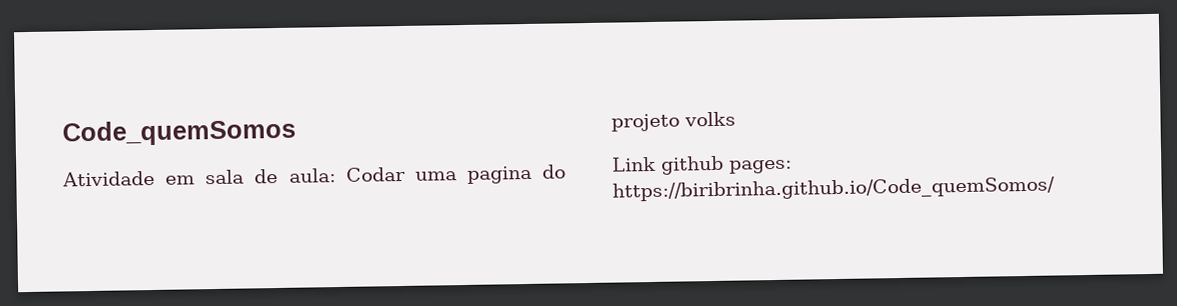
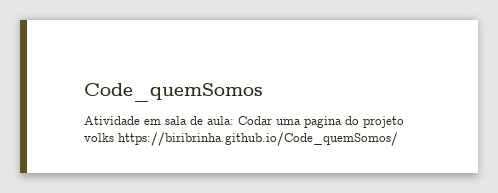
[612,155,792,175] // Link github pages: -> (114, 137) none

